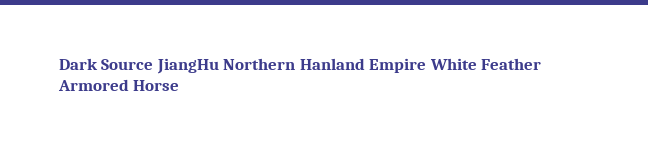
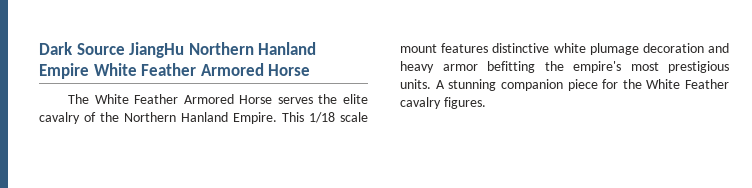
(180, 85) none -> [68,94,368,104] [39,112,368,124] [400,43,729,55] [400,61,729,73] [400,79,729,91] [400,97,486,109] // The White Feather Armored Horse serves the elite cavalry of the Northern Hanland Empire. This 1/18 scale mount features distinctive white plumage decoration and heavy armor befitting the empire's most prestigious units. A stunning companion piece for the White Feather cavalry figures.

